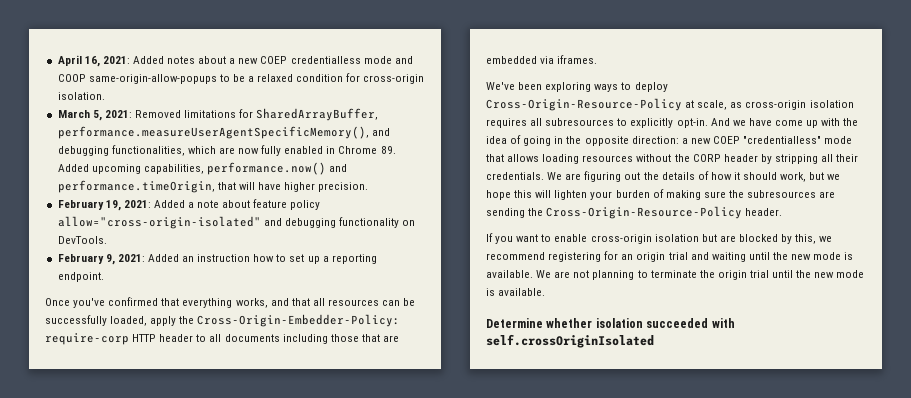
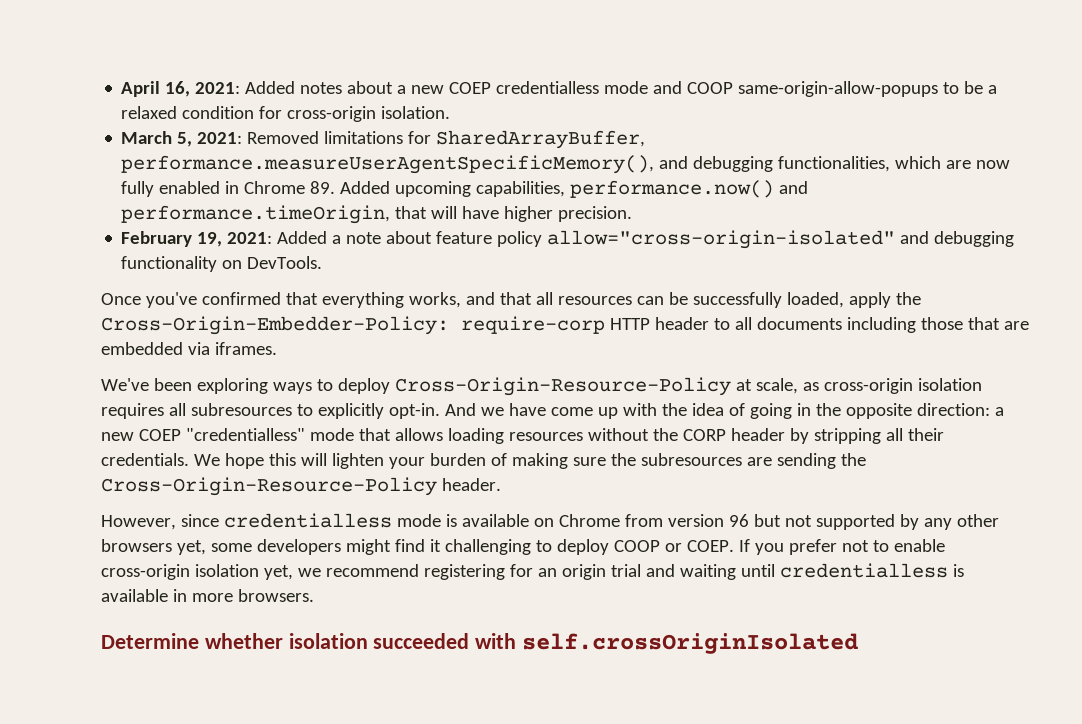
[57,254,377,265] [57,272,104,282] // February 9, 2021: Added an instruction how to set up a reporting endpoint. -> (323, 262) none
[565,171,841,182] are figuring out the details of how it should work, but we -> (220, 460) none
[486,233,817,244] If you want to enable cross-origin isolation but are blocked by this, -> [101,513,999,530] [101,539,945,555] [101,564,293,580] However, since credentialless mode is available on Chrome from version 96 but not supported by any other browsers yet, some developers might find it challenging to deploy COOP or COEP. If you prefer not to enable cross-origin isolation yet,
[772,252,854,260] [486,270,865,280] [486,288,546,296] the new mode is available. We are not planning to terminate the origin trial until the new mode is available. -> [779,563,964,578] [101,589,314,602] credentialless is available in more browsers.

